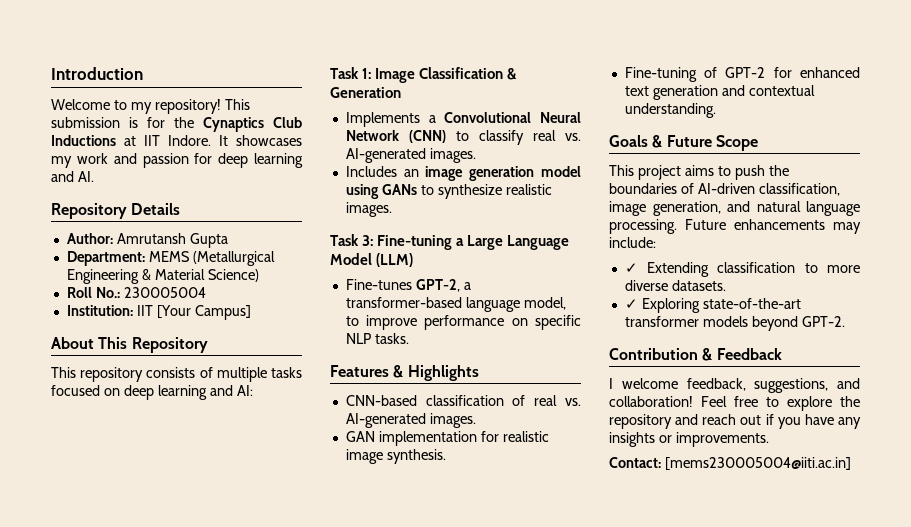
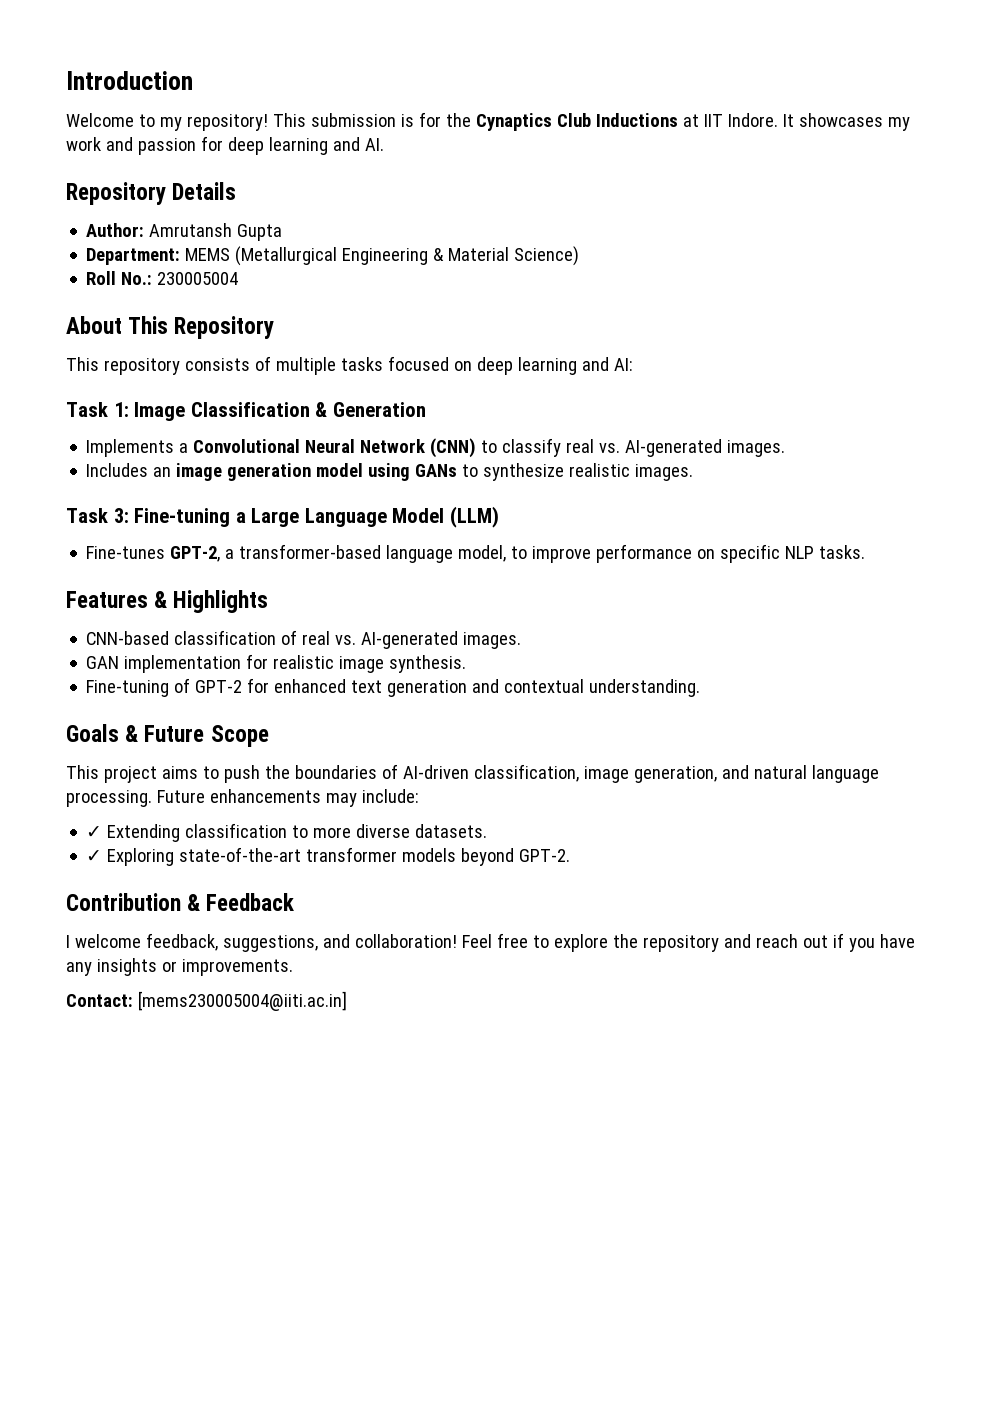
[66,305,251,320] // Institution: IIT [Your Campus] -> (239, 278) none

